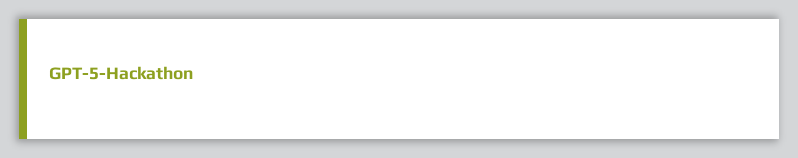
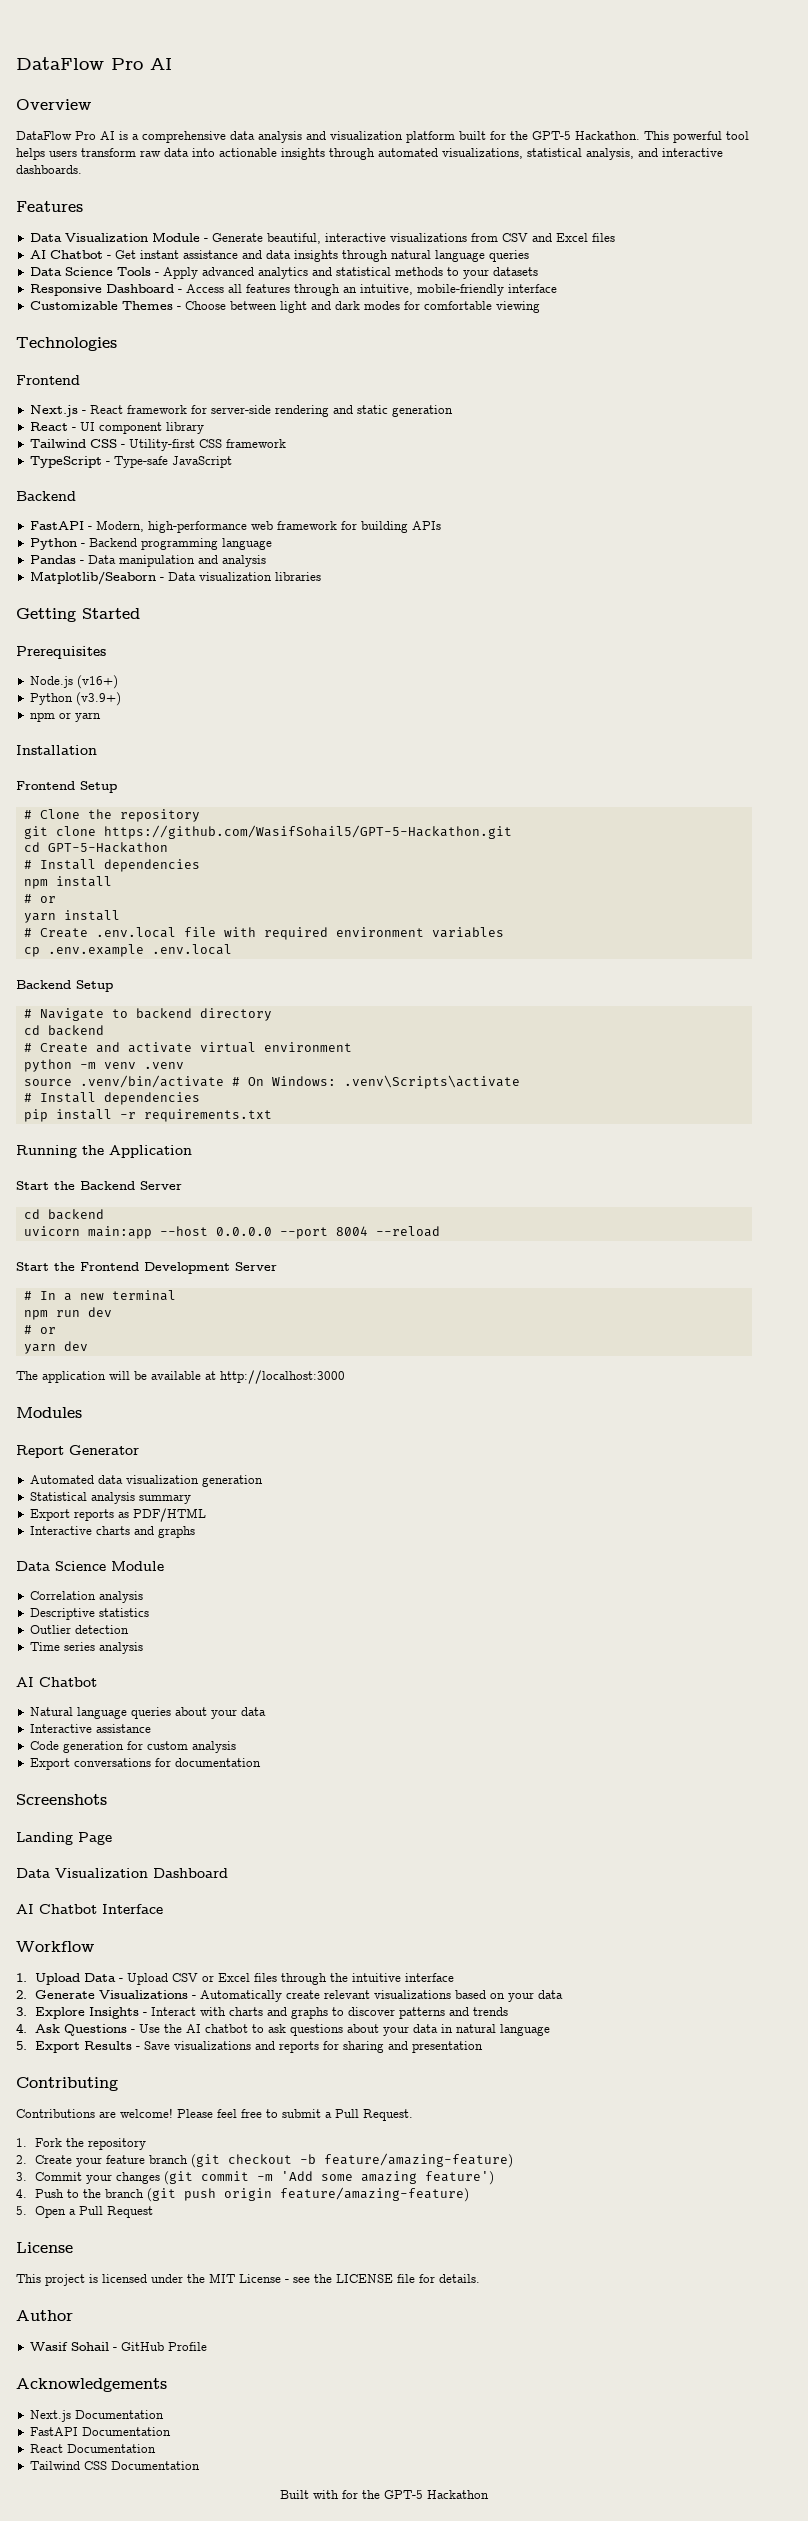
[49,66,193,80] GPT-5-Hackathon -> [16,57,172,70] [16,99,91,110] [16,131,749,143] [16,148,723,160] [16,165,82,174] [16,201,83,212] [29,232,615,244] [29,250,529,262] [29,267,538,279] [29,284,557,296] [29,301,540,313] [16,337,117,351] [16,375,80,385] [29,405,453,417] [29,422,204,434] [29,439,286,451] [29,456,232,468] [16,491,76,501] [29,520,441,533] [29,538,272,550] [29,555,266,567] [29,571,321,585] [16,608,140,622] [16,646,106,659] [29,675,118,689] [29,692,121,706] [29,712,101,722] [16,745,97,755] [16,781,117,793] [23,809,200,822] [23,825,512,839] [23,842,168,853] [23,859,200,872] [23,876,112,889] [23,894,56,903] [23,910,120,923] [23,927,504,940] [23,944,232,957] [16,980,113,992] [23,1008,272,1021] [23,1025,104,1036] [23,1042,352,1053] [23,1059,184,1072] [23,1075,520,1089] [23,1092,200,1105] [23,1109,272,1122] [16,1145,192,1158] [16,1181,182,1190] [23,1209,104,1220] [23,1226,440,1239] [16,1262,277,1274] [23,1290,176,1301] [23,1307,112,1320] [23,1325,56,1334] [23,1341,88,1354] [16,1370,345,1384] [16,1407,82,1418] [16,1445,139,1458] [29,1475,263,1487] [29,1492,191,1504] [29,1508,206,1522] [29,1526,195,1538] [16,1561,164,1571] [29,1591,143,1603] [29,1608,149,1620] [29,1625,129,1634] [29,1642,143,1654] [16,1677,97,1687] [29,1707,266,1719] [29,1724,151,1733] [29,1741,236,1753] [29,1758,261,1770] [16,1794,107,1805] [16,1832,112,1845] [16,1868,228,1878] [16,1904,163,1914] [16,1941,94,1952] [16,1973,455,1985] [16,1990,564,2002] [16,2007,509,2019] [16,2023,551,2036] [16,2041,484,2053] [16,2077,118,2091] [16,2108,413,2121] [16,2138,147,2150] [16,2153,514,2168] [16,2171,495,2185] [16,2187,470,2202] [16,2206,154,2218] [16,2242,73,2253] [16,2273,480,2286] [16,2310,73,2321] [29,2342,207,2351] [16,2378,167,2392] [29,2410,164,2422] [29,2427,171,2436] [29,2444,156,2453] [29,2461,200,2470] [280,2490,489,2499] DataFlow Pro AI // Overview // DataFlow Pro AI is a comprehensive data analysis and visualization platform built for the GPT-5 Hackathon. This powerful tool helps users transform raw data into actionable insights through automated visualizations, statistical analysis, and interactive dashboards. // Features // Data Visualization Module - Generate beautiful, interactive visualizations from CSV and Excel files // AI Chatbot - Get instant assistance and data insights through natural language queries // Data Science Tools - Apply advanced analytics and statistical methods to your datasets // Responsive Dashboard - Access all features through an intuitive, mobile-friendly interface // Customizable Themes - Choose between light and dark modes for comfortable viewing // Technologies // Frontend // Next.js - React framework for server-side rendering and static generation // React - UI component library // Tailwind CSS - Utility-first CSS framework // TypeScript - Type-safe JavaScript // Backend // FastAPI - Modern, high-performance web framework for building APIs // Python - Backend programming language // Pandas - Data manipulation and analysis // Matplotlib/Seaborn - Data visualization libraries // Getting Started // Prerequisites // Node.js (v16+) // Python (v3.9+) // npm or yarn // Installation // Frontend Setup // # Clone the repository // git clone https://github.com/WasifSohail5/GPT-5-Hackathon.git // cd GPT-5-Hackathon // # Install dependencies // npm install // # or // yarn install // # Create .env.local file with required environment variables // cp .env.example .env.local // Backend Setup // # Navigate to backend directory // cd backend // # Create and activate virtual environment // python -m venv .venv // source .venv/bin/activate # On Windows: .venv\Scripts\activate // # Install dependencies // pip install -r requirements.txt // Running the Application // Start the Backend Server // cd backend // uvicorn main:app --host 0.0.0.0 --port 8004 --reload // Start the Frontend Development Server // # In a new terminal // npm run dev // # or // yarn dev // The application will be available at http://localhost:3000 // Modules // Report Generator // Automated data visualization generation // Statistical analysis summary // Export reports as PDF/HTML // Interactive charts and graphs // Data Science Module // Correlation analysis // Descriptive statistics // Outlier detection // Time series analysis // AI Chatbot // Natural language queries about your data // Interactive assistance // Code generation for custom analysis // Export conversations for documentation // Screenshots // Landing Page // Data Visualization Dashboard // AI Chatbot Interface // Workflow // 1. Upload Data - Upload CSV or Excel files through the intuitive interface // 2. Generate Visualizations - Automatically create relevant visualizations based on your data // 3. Explore Insights - Interact with charts and graphs to discover patterns and trends // 4. Ask Questions - Use the AI chatbot to ask questions about your data in natural language // 5. Export Results - Save visualizations and reports for sharing and presentation // Contributing // Contributions are welcome! Please feel free to submit a Pull Request. // 1. Fork the repository // 2. Create your feature branch (git checkout -b feature/amazing-feature) // 3. Commit your changes (git commit -m 'Add some amazing feature') // 4. Push to the branch (git push origin feature/amazing-feature) // 5. Open a Pull Request // License // This project is licensed under the MIT License - see the LICENSE file for details. // Author // Wasif Sohail - GitHub Profile // Acknowledgements // Next.js Documentation // FastAPI Documentation // React Documentation // Tailwind CSS Documentation // Built with for the GPT-5 Hackathon

